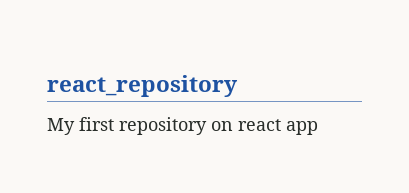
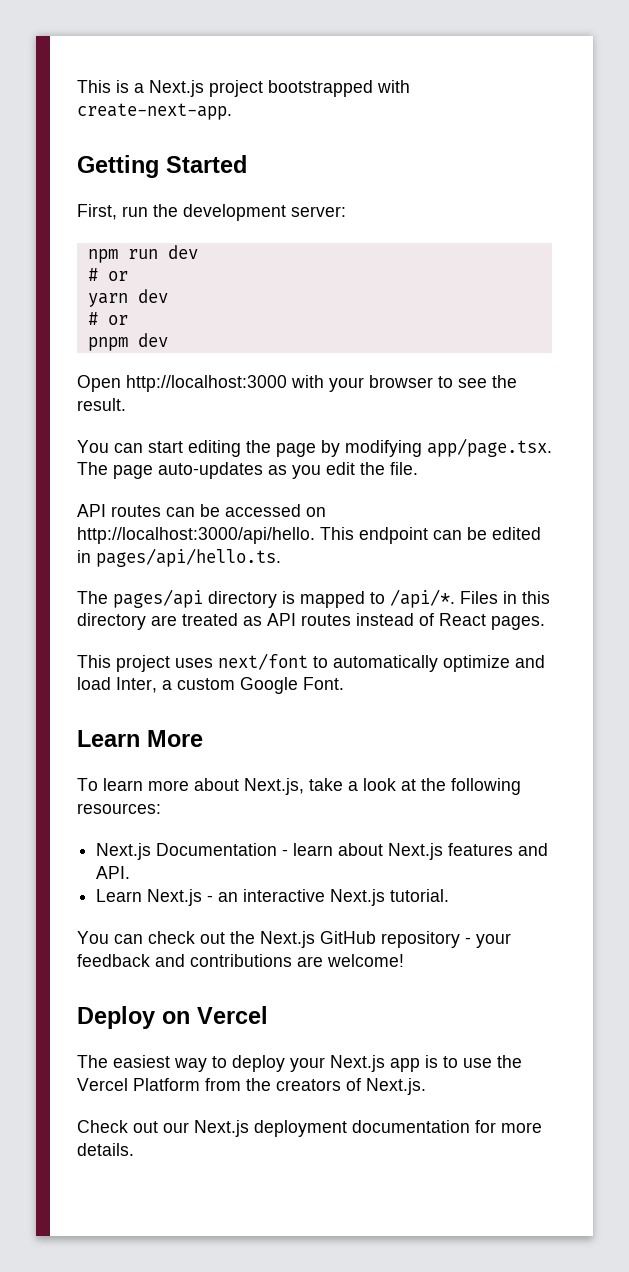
[47,75,238,97] [47,117,318,135] react_repository // My first repository on react app -> [77,80,410,97] [77,103,232,120] [77,155,247,178] [77,204,346,221] [87,245,198,263] [87,268,128,281] [87,289,168,307] [87,312,128,325] [87,333,168,351] [77,375,517,392] [77,398,126,411] [77,438,552,457] [77,462,418,479] [77,504,326,517] [77,527,541,544] [77,548,281,567] [77,589,550,608] [77,613,545,630] [77,653,545,672] [77,677,344,694] [77,730,203,747] [77,778,521,795] [77,803,161,814] [96,843,549,860] [96,866,131,879] [96,889,450,906] [77,931,511,948] [77,954,404,967] [77,1006,268,1029] [77,1055,522,1072] [77,1078,426,1095] [77,1120,542,1137] [77,1143,134,1156] This is a Next.js project bootstrapped with create-next-app. // Getting Started // First, run the development server: // npm run dev // # or // yarn dev // # or // pnpm dev // Open http://localhost:3000 with your browser to see the result. // You can start editing the page by modifying app/page.tsx. The page auto-updates as you edit the file. // API routes can be accessed on http://localhost:3000/api/hello. This endpoint can be edited in pages/api/hello.ts. // The pages/api directory is mapped to /api/*. Files in this directory are treated as API routes instead of React pages. // This project uses next/font to automatically optimize and load Inter, a custom Google Font. // Learn More // To learn more about Next.js, take a look at the following resources: // Next.js Documentation - learn about Next.js features and API. // Learn Next.js - an interactive Next.js tutorial. // You can check out the Next.js GitHub repository - your feedback and contributions are welcome! // Deploy on Vercel // The easiest way to deploy your Next.js app is to use the Vercel Platform from the creators of Next.js. // Check out our Next.js deployment documentation for more details.

